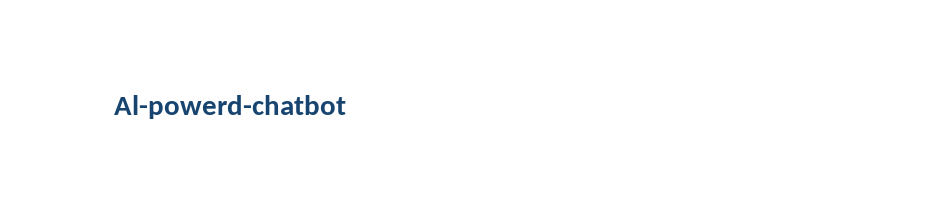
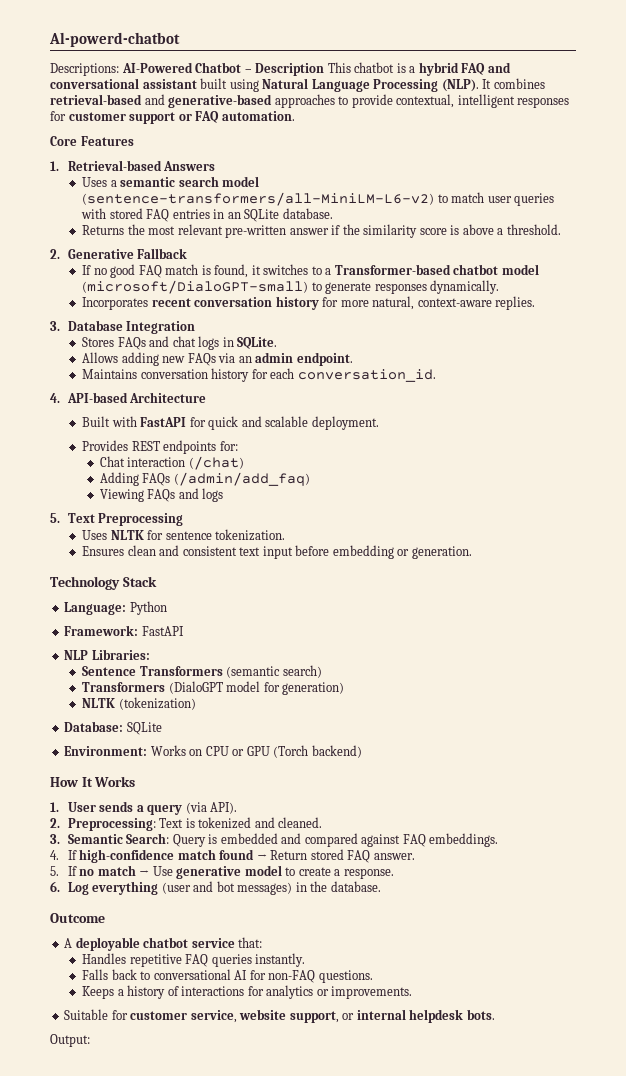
(346, 107) none -> [50,62,511,76] [50,78,545,92] [50,94,570,108] [50,111,295,124] [50,136,134,146] [50,160,216,171] [82,176,260,187] [82,192,555,206] [81,208,333,222] [82,224,561,238] [50,248,188,259] [82,264,539,278] [82,280,500,294] [82,296,536,310] [50,320,196,334] [82,336,278,350] [82,352,353,366] [82,368,436,382] [50,392,207,403] [82,416,379,430] [82,440,238,454] [99,456,244,470] [99,472,310,486] [99,488,224,502] [50,513,184,526] [82,529,286,541] [82,545,472,559] [50,576,157,590] [64,601,167,615] [64,625,184,636] [64,649,150,660] [82,665,322,678] [82,681,345,695] [82,697,196,710] [64,721,162,735] [64,745,362,758] [50,776,136,787] [50,801,238,815] [50,817,323,831] [50,833,499,847] [50,849,415,863] [50,865,394,879] [50,881,381,895] [50,913,105,923] [64,937,263,951] [82,953,306,967] [82,969,373,983] [82,985,413,999] [64,1009,495,1023] [50,1034,90,1047] // Descriptions: AI-Powered Chatbot – Description This chatbot is a hybrid FAQ and conversational assistant built using Natural Language Processing (NLP). It combines retrieval-based and generative-based approaches to provide contextual, intelligent responses for customer support or FAQ automation. // Core Features // 1. Retrieval-based Answers // Uses a semantic search model (sentence-transformers/all-MiniLM-L6-v2) to match user queries with stored FAQ entries in an SQLite database. // Returns the most relevant pre-written answer if the similarity score is above a threshold. // 2. Generative Fallback // If no good FAQ match is found, it switches to a Transformer-based chatbot model (microsoft/DialoGPT-small) to generate responses dynamically. // Incorporates recent conversation history for more natural, context-aware replies. // 3. Database Integration // Stores FAQs and chat logs in SQLite. // Allows adding new FAQs via an admin endpoint. // Maintains conversation history for each conversation_id. // 4. API-based Architecture // Built with FastAPI for quick and scalable deployment. // Provides REST endpoints for: // Chat interaction (/chat) // Adding FAQs (/admin/add_faq) // Viewing FAQs and logs // 5. Text Preprocessing // Uses NLTK for sentence tokenization. // Ensures clean and consistent text input before embedding or generation. // Technology Stack // Language: Python // Framework: FastAPI // NLP Libraries: // Sentence Transformers (semantic search) // Transformers (DialoGPT model for generation) // NLTK (tokenization) // Database: SQLite // Environment: Works on CPU or GPU (Torch backend) // How It Works // 1. User sends a query (via API). // 2. Preprocessing: Text is tokenized and cleaned. // 3. Semantic Search: Query is embedded and compared against FAQ embeddings. // 4. If high-confidence match found → Return stored FAQ answer. // 5. If no match → Use generative model to create a response. // 6. Log everything (user and bot messages) in the database. // Outcome // A deployable chatbot service that: // Handles repetitive FAQ queries instantly. // Falls back to conversational AI for non-FAQ questions. // Keeps a history of interactions for analytics or improvements. // Suitable for customer service, website support, or internal helpdesk bots. // Output:

